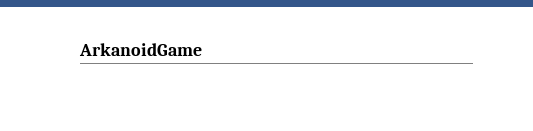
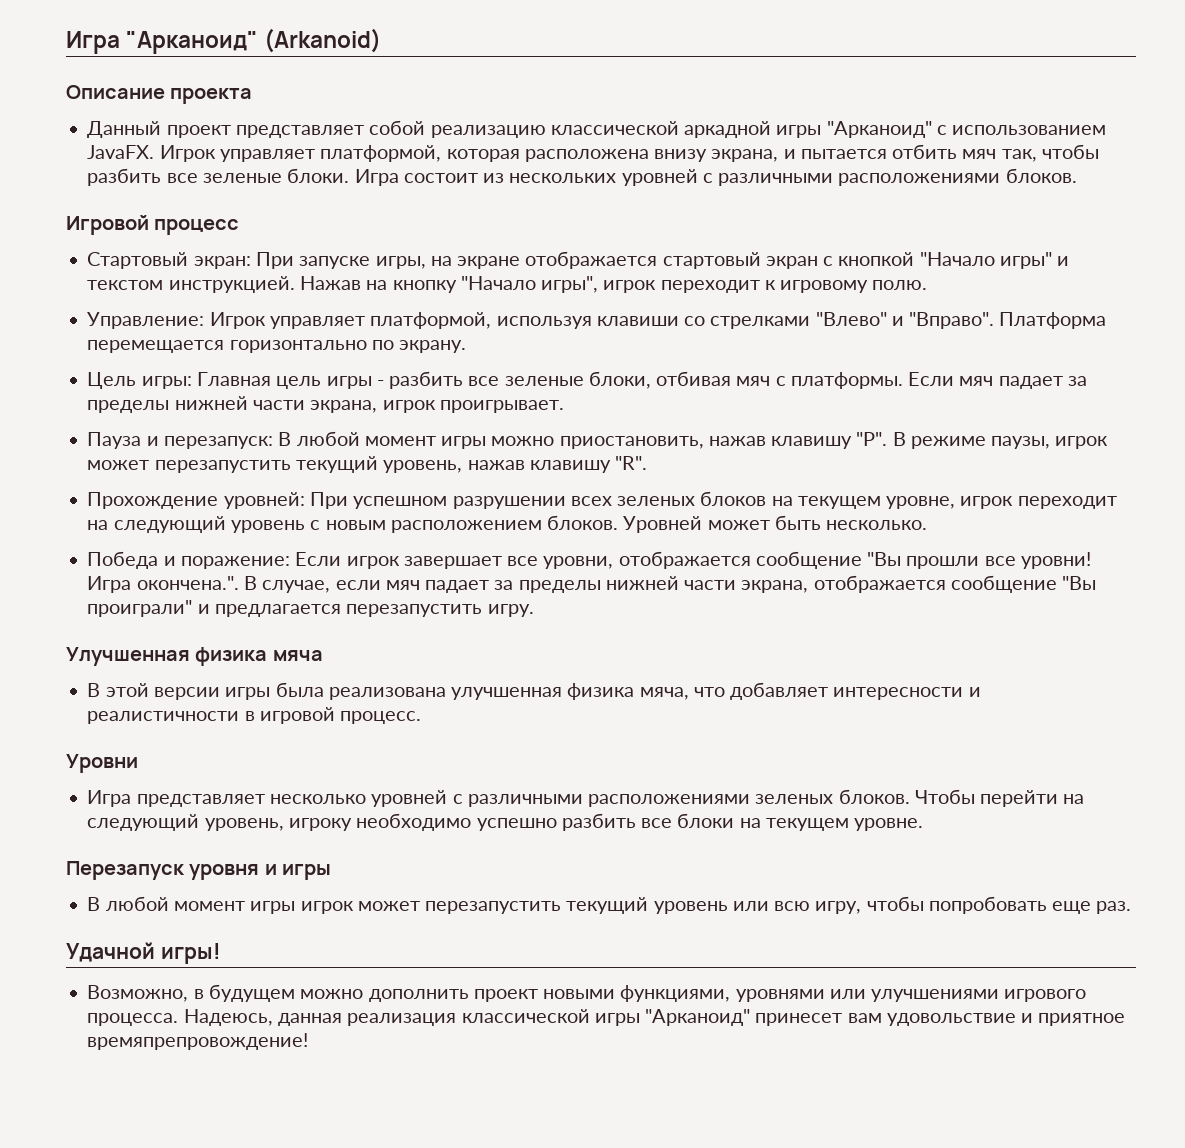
[79,43,202,56] ArkanoidGame -> [66,28,382,54] [66,85,253,104] [87,120,1107,138] [87,144,1099,162] [87,168,1077,186] [66,215,240,235] [87,251,1070,269] [87,276,928,293] [87,312,1107,329] [87,340,467,353] [87,371,1087,389] [87,396,564,413] [87,431,1109,449] [87,456,648,473] [87,491,1117,509] [87,515,928,533] [87,551,1091,569] [87,575,1097,593] [87,600,534,617] [66,647,323,666] [87,682,981,700] [87,707,422,724] [66,754,138,773] [87,789,1085,807] [87,813,924,831] [66,861,332,880] [87,896,1132,914] [66,942,221,964] [87,984,1087,1002] [87,1009,1126,1026] [87,1033,309,1050] Игра "Арканоид" (Arkanoid) // Описание проекта // Данный проект представляет собой реализацию классической аркадной игры "Арканоид" с использованием JavaFX. Игрок управляет платформой, которая расположена внизу экрана, и пытается отбить мяч так, чтобы разбить все зеленые блоки. Игра состоит из нескольких уровней с различными расположениями блоков. // Игровой процесс // Стартовый экран: При запуске игры, на экране отображается стартовый экран с кнопкой "Начало игры" и текстом инструкцией. Нажав на кнопку "Начало игры", игрок переходит к игровому полю. // Управление: Игрок управляет платформой, используя клавиши со стрелками "Влево" и "Вправо". Платформа перемещается горизонтально по экрану. // Цель игры: Главная цель игры - разбить все зеленые блоки, отбивая мяч с платформы. Если мяч падает за пределы нижней части экрана, игрок проигрывает. // Пауза и перезапуск: В любой момент игры можно приостановить, нажав клавишу "P". В режиме паузы, игрок может перезапустить текущий уровень, нажав клавишу "R". // Прохождение уровней: При успешном разрушении всех зеленых блоков на текущем уровне, игрок переходит на следующий уровень с новым расположением блоков. Уровней может быть несколько. // Победа и поражение: Если игрок завершает все уровни, отображается сообщение "Вы прошли все уровни! Игра окончена.". В случае, если мяч падает за пределы нижней части экрана, отображается сообщение "Вы проиграли" и предлагается перезапустить игру. // Улучшенная физика мяча // В этой версии игры была реализована улучшенная физика мяча, что добавляет интересности и реалистичности в игровой процесс. // Уровни // Игра представляет несколько уровней с различными расположениями зеленых блоков. Чтобы перейти на следующий уровень, игроку необходимо успешно разбить все блоки на текущем уровне. // Перезапуск уровня и игры // В любой момент игры игрок может перезапустить текущий уровень или всю игру, чтобы попробовать еще раз. // Удачной игры! // Возможно, в будущем можно дополнить проект новыми функциями, уровнями или улучшениями игрового процесса. Надеюсь, данная реализация классической игры "Арканоид" принесет вам удовольствие и приятное времяпрепровождение!

